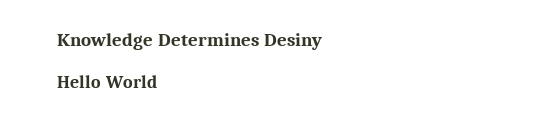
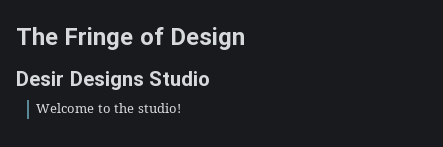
[57,33,323,50] [57,75,157,88] Knowledge Determines Desiny // Hello World -> [16,27,246,50] [16,71,211,90] [36,103,181,113] The Fringe of Design // Desir Designs Studio // Welcome to the studio!

